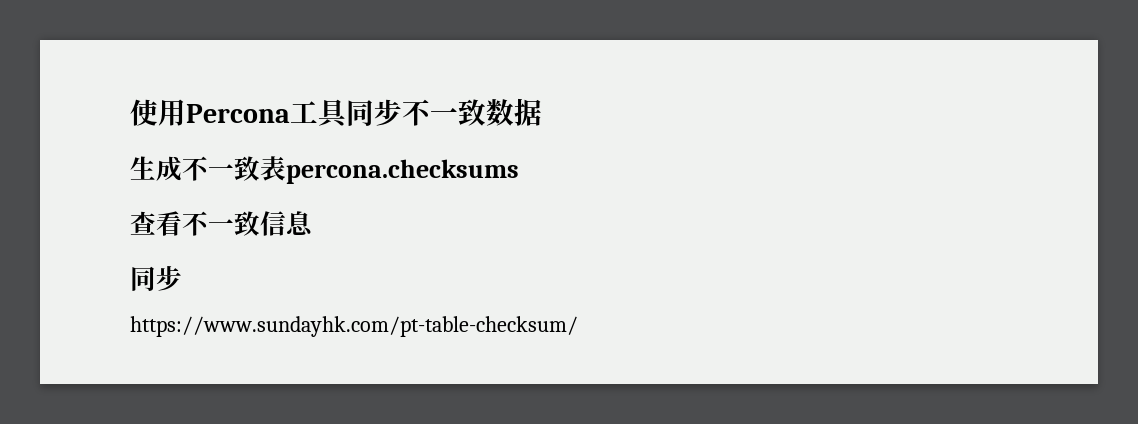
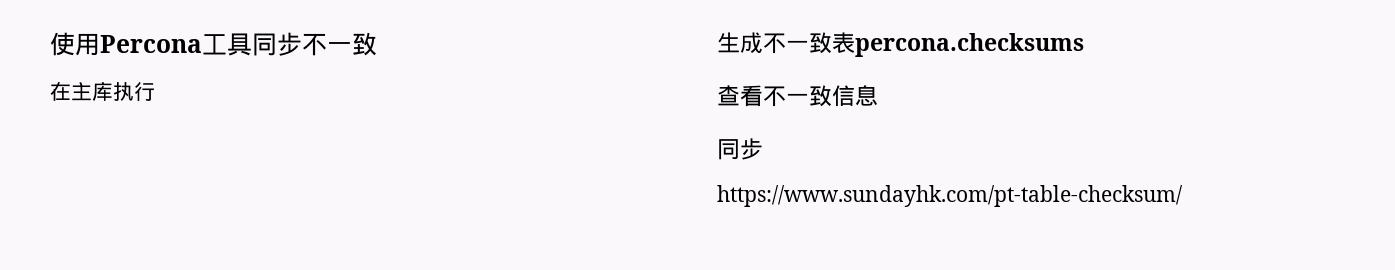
[486,98,542,126] 数据 -> [50,81,155,101] // 在主库执行

